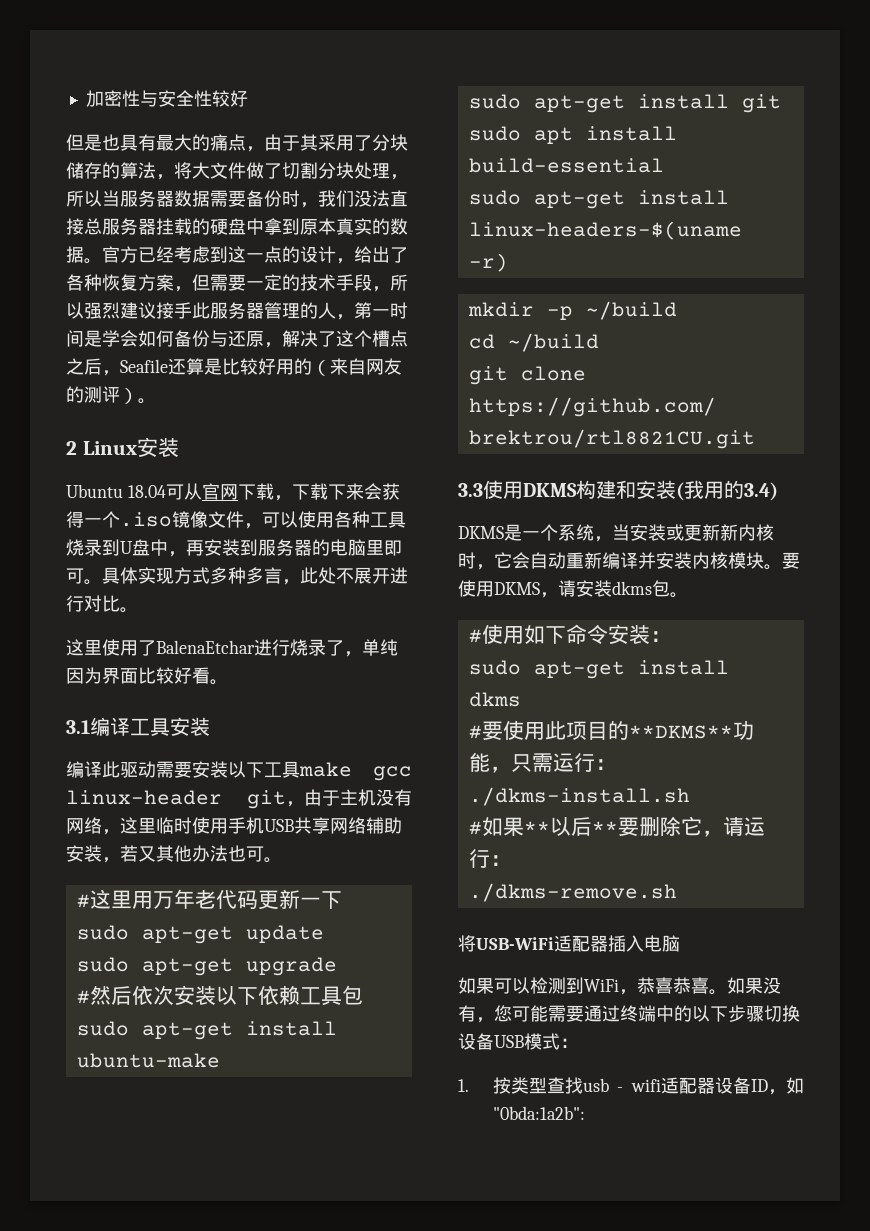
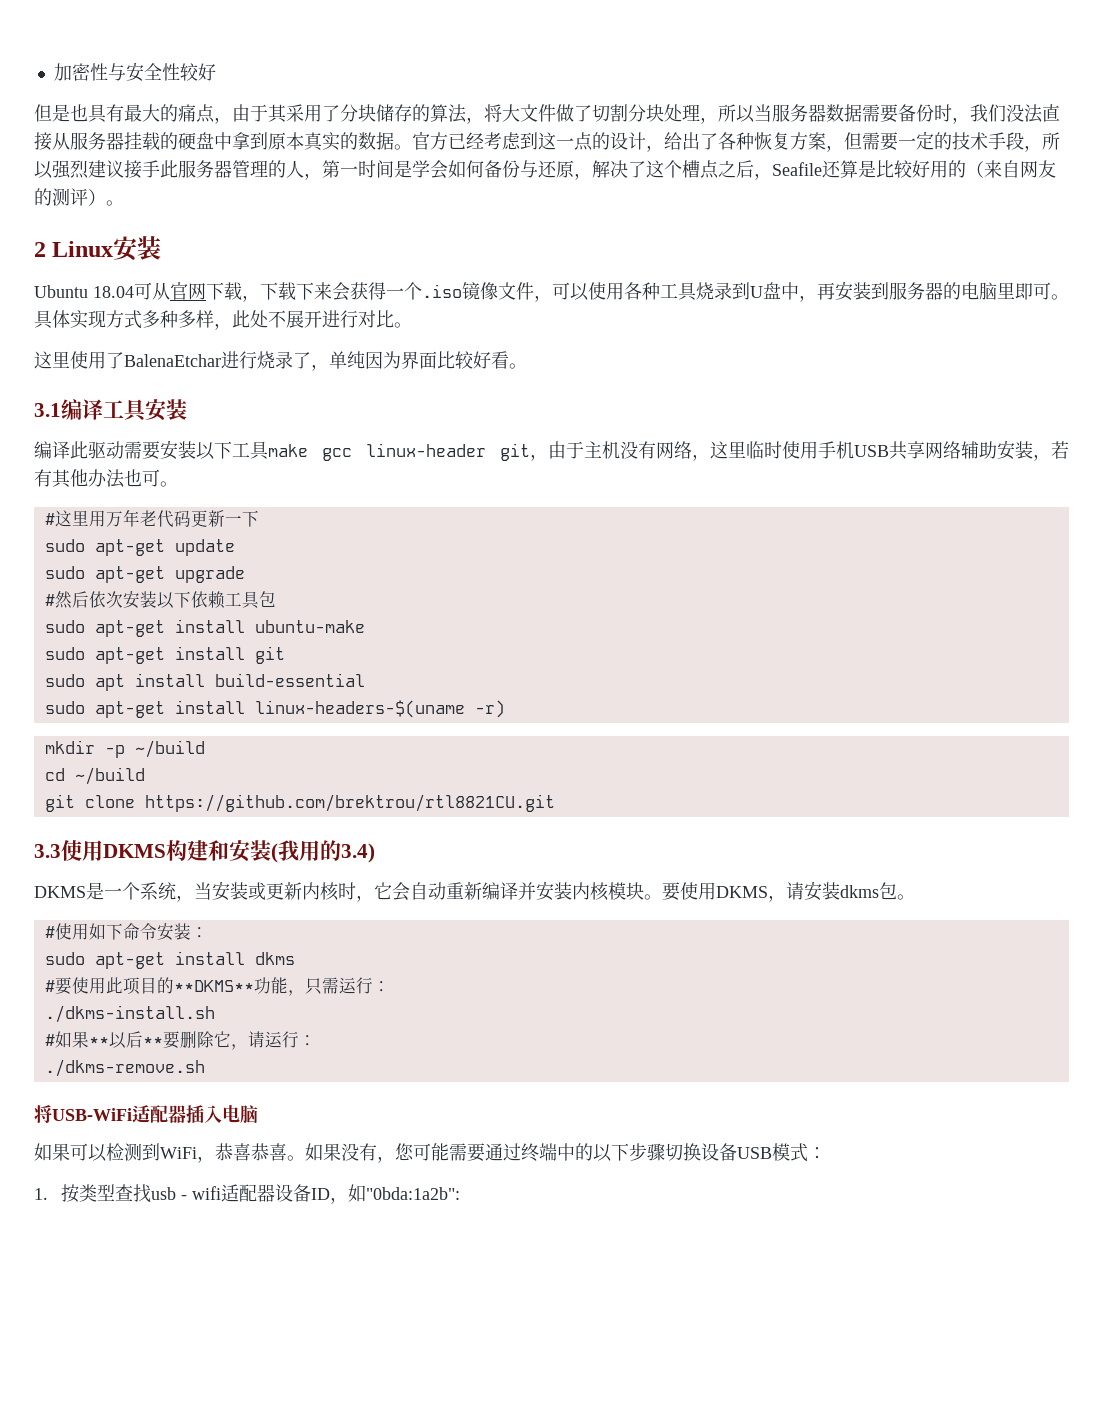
[84,218,102,235] 总 -> [52,132,70,150] 从
[264,567,282,584] 言 -> [196,310,214,328] 样
[138,846,156,862] 又 -> [34,469,52,487] 有
[720,524,738,541] 新 -> (302, 891) none

